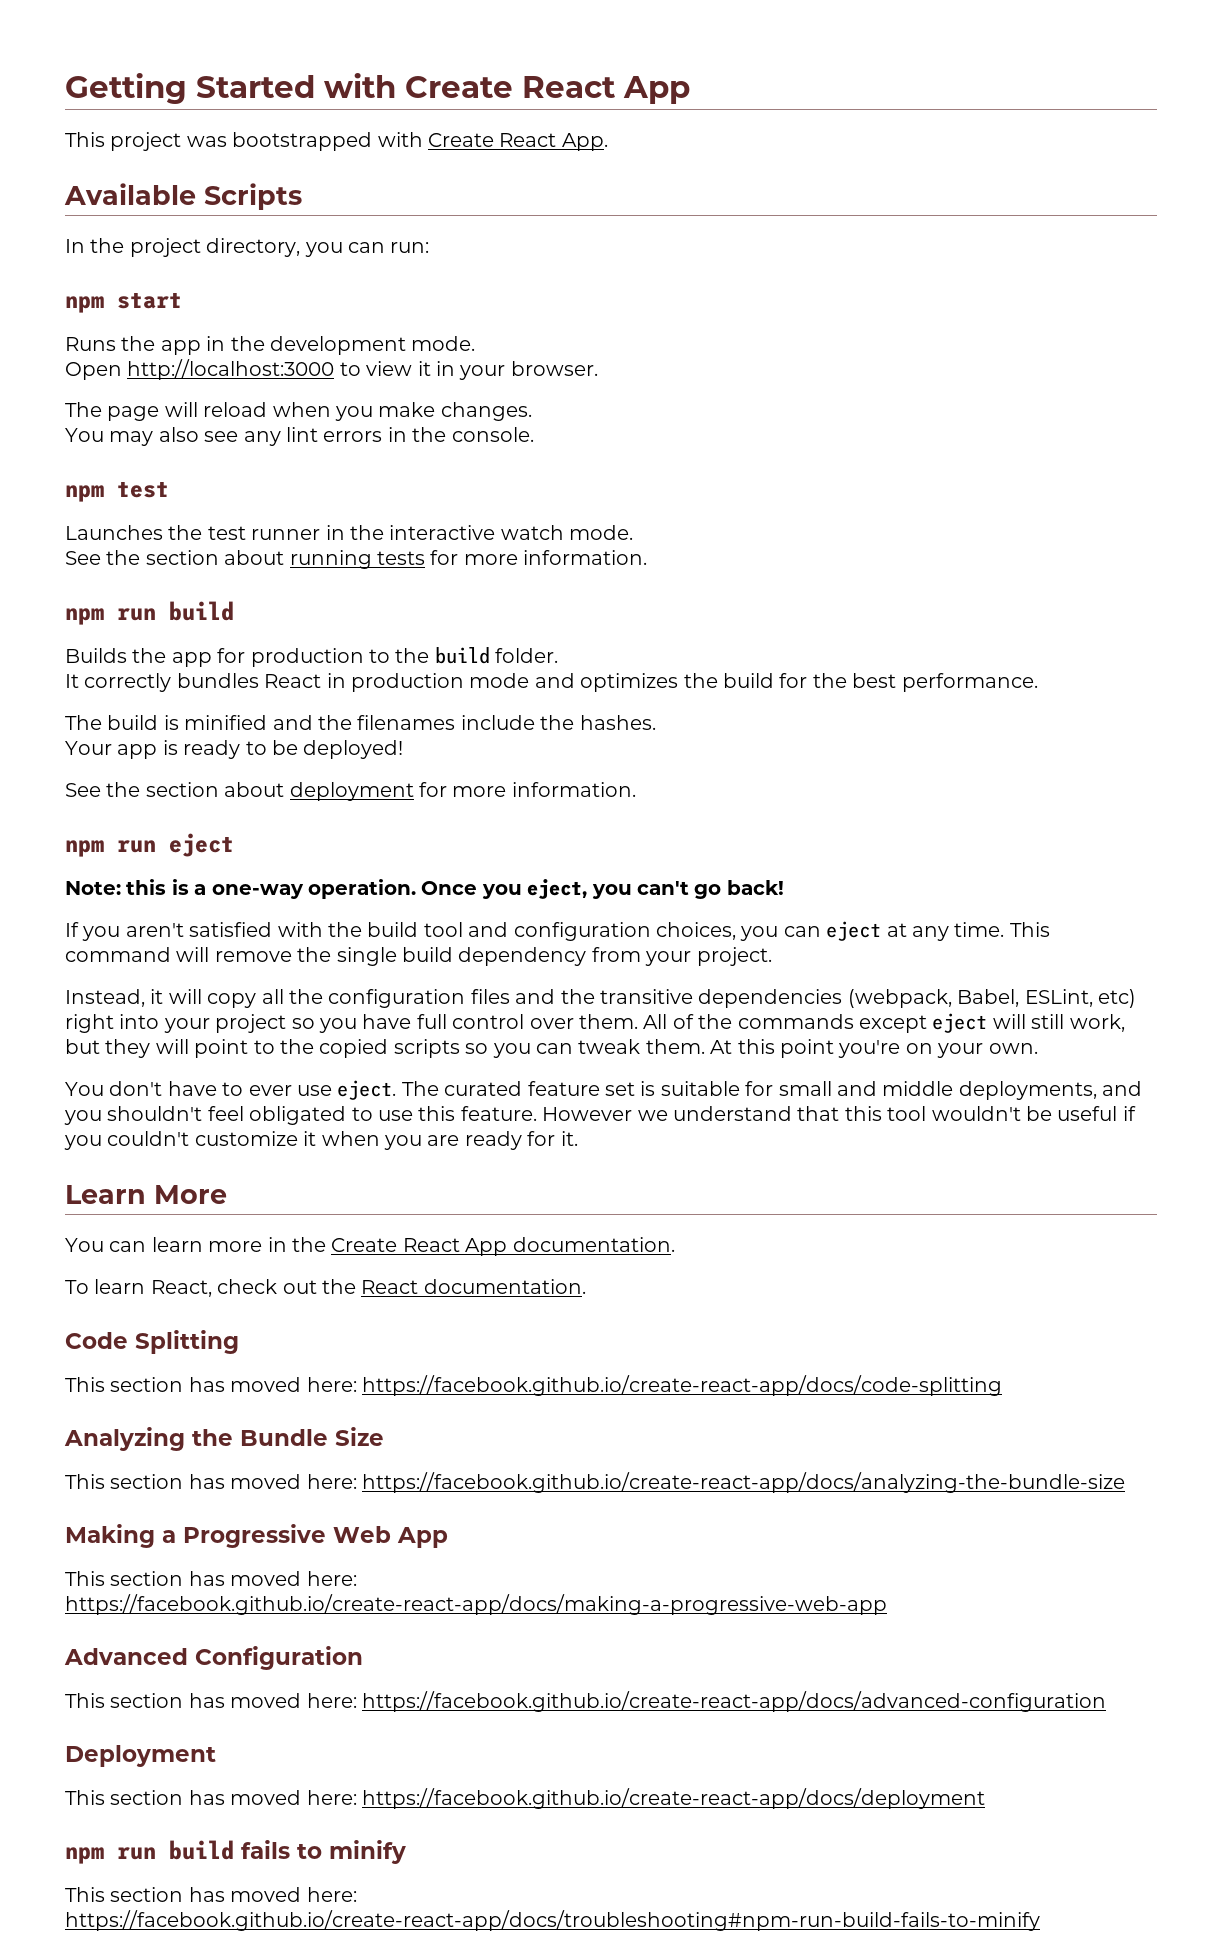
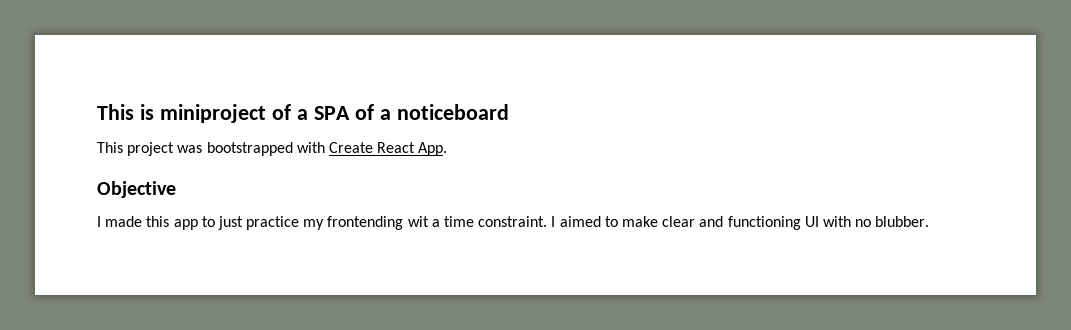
[65,73,690,104] Getting Started with Create React App -> [97,104,509,123] This is miniproject of a SPA of a noticeboard
[64,183,302,210] [65,238,430,257] [65,293,182,313] [65,336,476,355] [65,359,598,380] [65,402,532,421] [65,427,534,446] [65,482,169,502] [65,525,634,540] [65,550,648,569] [65,601,234,625] [65,647,559,667] [65,673,1038,692] [65,715,656,730] [65,740,404,759] [65,782,636,801] [65,833,234,857] [65,879,784,899] [65,921,1050,941] [65,947,772,966] [65,989,1136,1008] [65,1013,1125,1033] [65,1039,1038,1058] [65,1080,1143,1100] [64,1106,1136,1125] [64,1131,578,1150] [65,1185,227,1204] [65,1237,675,1256] [65,1279,586,1297] [65,1330,239,1354] [65,1375,1002,1396] [64,1427,384,1451] [65,1472,1125,1493] [65,1524,448,1548] [65,1571,357,1586] [65,1594,887,1615] [64,1646,363,1670] [65,1691,1106,1712] [65,1745,216,1767] [65,1788,985,1809] [65,1840,406,1864] [65,1887,357,1902] [65,1910,1040,1931] Available Scripts // In the project directory, you can run: // npm start // Runs the app in the development mode. // Open http://localhost:3000 to view it in your browser. // The page will reload when you make changes. // You may also see any lint errors in the console. // npm test // Launches the test runner in the interactive watch mode. // See the section about running tests for more information. // npm run build // Builds the app for production to the build folder. // It correctly bundles React in production mode and optimizes the build for the best performance. // The build is minified and the filenames include the hashes. // Your app is ready to be deployed! // See the section about deployment for more information. // npm run eject // Note: this is a one-way operation. Once you eject, you can't go back! // If you aren't satisfied with the build tool and configuration choices, you can eject at any time. This command will remove the single build dependency from your project. // Instead, it will copy all the configuration files and the transitive dependencies (webpack, Babel, ESLint, etc) right into your project so you have full control over them. All of the commands except eject will still work, but they will point to the copied scripts so you can tweak them. At this point you're on your own. // You don't have to ever use eject. The curated feature set is suitable for small and middle deployments, and you shouldn't feel obligated to use this feature. However we understand that this tool wouldn't be useful if you couldn't customize it when you are ready for it. // Learn More // You can learn more in the Create React App documentation. // To learn React, check out the React documentation. // Code Splitting // This section has moved here: https://facebook.github.io/create-react-app/docs/code-splitting // Analyzing the Bundle Size // This section has moved here: https://facebook.github.io/create-react-app/docs/analyzing-the-bundle-size // Making a Progressive Web App // This section has moved here: https://facebook.github.io/create-react-app/docs/making-a-progressive-web-app // Advanced Configuration // This section has moved here: https://facebook.github.io/create-react-app/docs/advanced-configuration // Deployment // This section has moved here: https://facebook.github.io/create-react-app/docs/deployment // npm run build fails to minify // This section has moved here: https://facebook.github.io/create-react-app/docs/troubleshooting#npm-run-build-fails-to-minify -> [97,181,176,198] [97,216,930,230] Objective // I made this app to just practice my frontending wit a time constraint. I aimed to make clear and functioning UI with no blubber.

